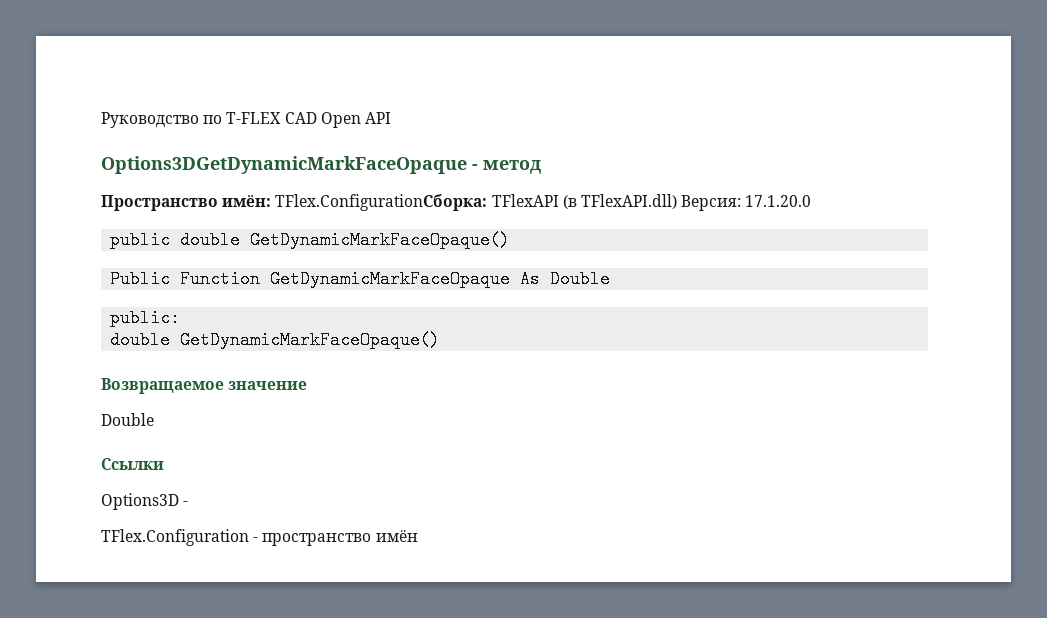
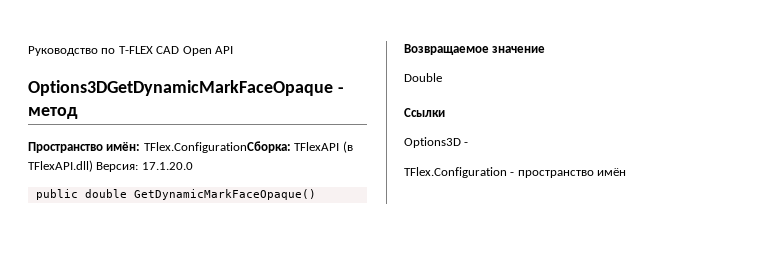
[110,270,611,288] [110,309,181,327] [110,331,441,349] // Public Function GetDynamicMarkFaceOpaque As Double // public: // double GetDynamicMarkFaceOpaque() -> (316, 194) none

